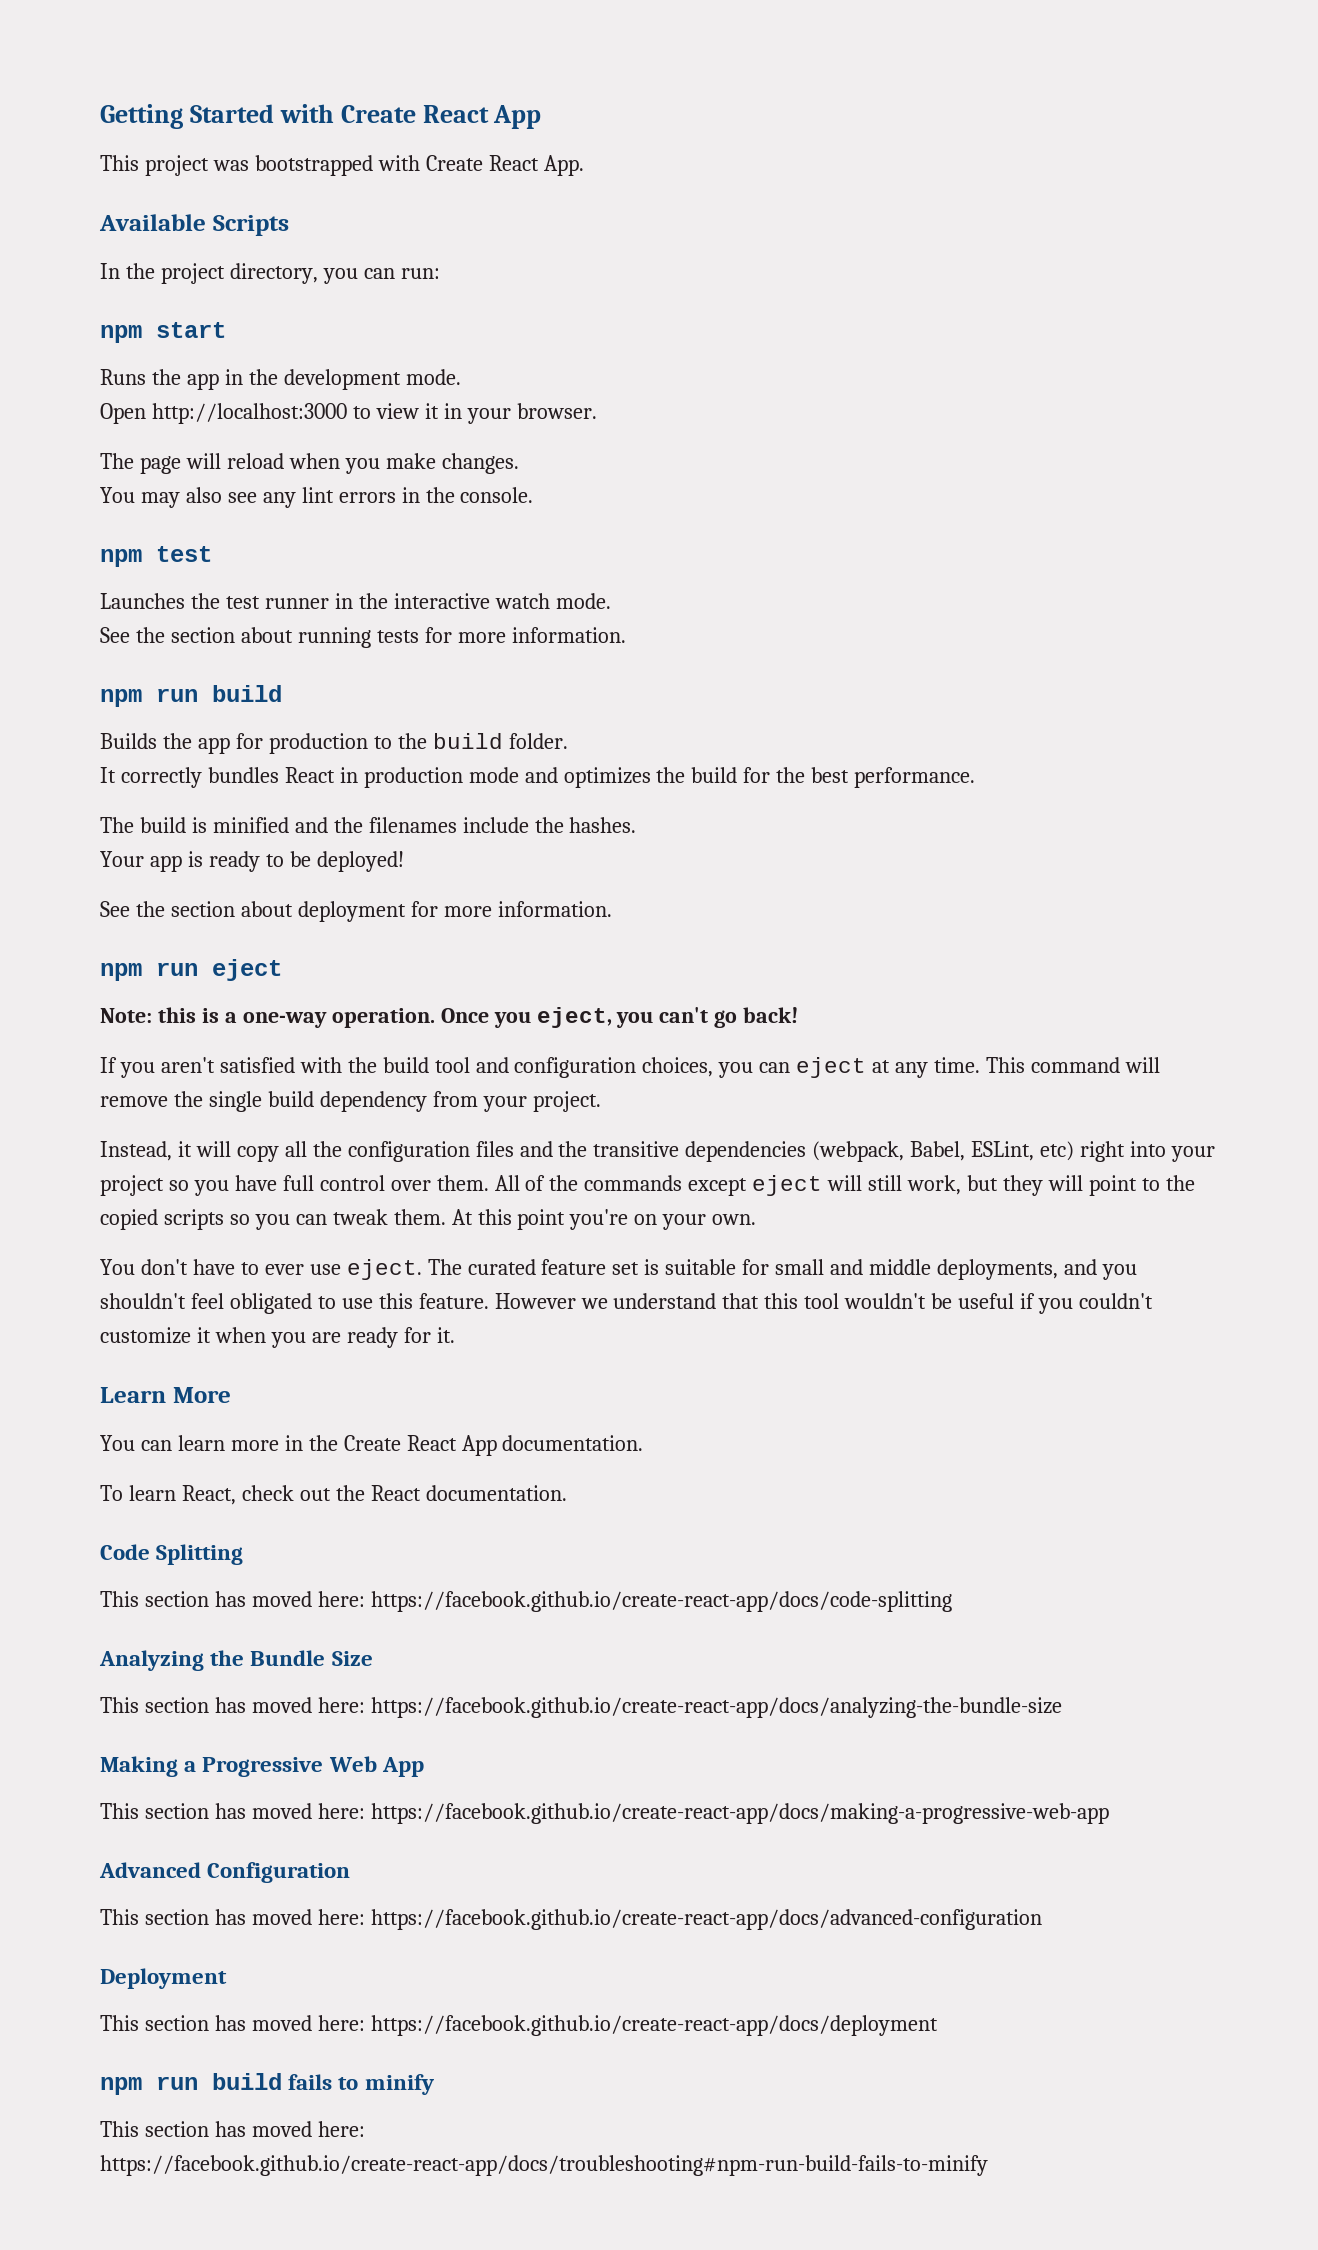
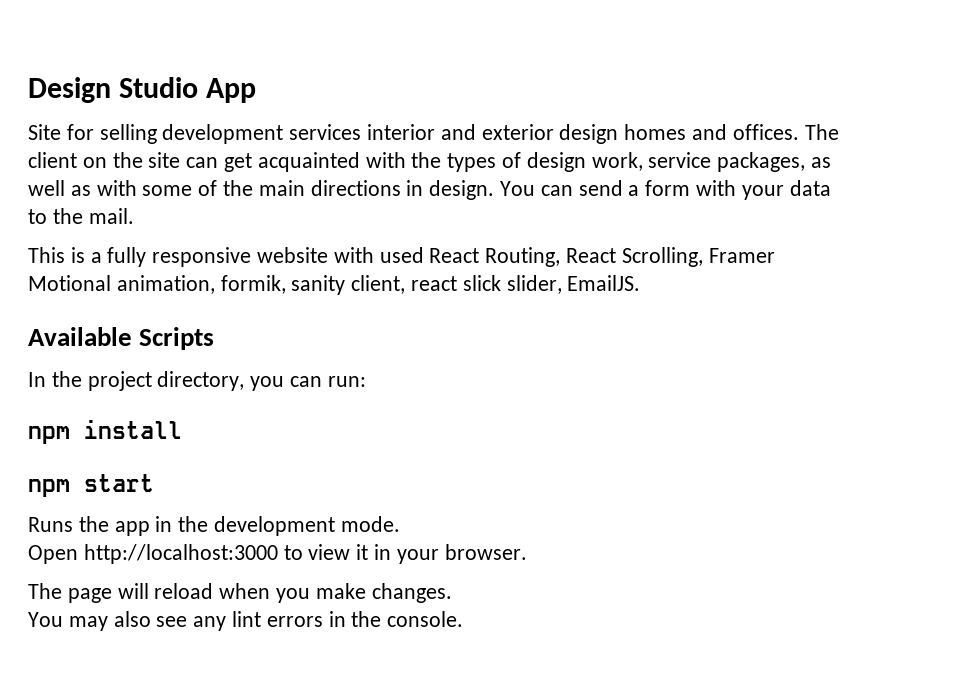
[100,104,542,129] [100,155,584,176] Getting Started with Create React App // This project was bootstrapped with Create React App. -> [28,77,257,103] [28,124,839,144] [28,152,832,172] [28,180,831,200] [28,208,134,224] [28,247,775,267] [28,275,641,295] Design Studio App // Site for selling development services interior and exterior design homes and offices. The client on the site can get acquainted with the types of design work, service packages, as well as with some of the main directions in design. You can send a form with your data to the mail. // This is a fully responsive website with used React Routing, React Scrolling, Framer Motional animation, formik, sanity client, react slick slider, EmailJS.
(440, 273) none -> [28,420,182,444] // npm install
[100,546,212,567] [100,593,611,609] [100,627,626,648] [100,685,282,707] [100,733,568,754] [100,767,976,788] [100,817,637,833] [100,851,404,872] [100,901,612,922] [100,959,282,981] [100,1007,799,1028] [100,1057,1160,1078] [100,1091,601,1112] [100,1141,1215,1162] [100,1175,1195,1196] [100,1209,757,1230] [100,1259,1137,1280] [100,1293,1153,1314] [100,1327,455,1348] [100,1387,231,1403] [100,1435,644,1456] [100,1485,567,1505] [100,1544,244,1565] [100,1591,952,1612] [99,1650,373,1671] [100,1697,1062,1718] [100,1756,424,1777] [100,1803,1109,1824] [99,1862,351,1883] [100,1909,1042,1930] [100,1968,227,1989] [100,2015,938,2036] [100,2073,434,2095] [100,2121,365,2137] [100,2155,988,2176] // npm test // Launches the test runner in the interactive watch mode. // See the section about running tests for more information. // npm run build // Builds the app for production to the build folder. // It correctly bundles React in production mode and optimizes the build for the best performance. // The build is minified and the filenames include the hashes. // Your app is ready to be deployed! // See the section about deployment for more information. // npm run eject // Note: this is a one-way operation. Once you eject, you can't go back! // If you aren't satisfied with the build tool and configuration choices, you can eject at any time. This command will remove the single build dependency from your project. // Instead, it will copy all the configuration files and the transitive dependencies (webpack, Babel, ESLint, etc) right into your project so you have full control over them. All of the commands except eject will still work, but they will point to the copied scripts so you can tweak them. At this point you're on your own. // You don't have to ever use eject. The curated feature set is suitable for small and middle deployments, and you shouldn't feel obligated to use this feature. However we understand that this tool wouldn't be useful if you couldn't customize it when you are ready for it. // Learn More // You can learn more in the Create React App documentation. // To learn React, check out the React documentation. // Code Splitting // This section has moved here: https://facebook.github.io/create-react-app/docs/code-splitting // Analyzing the Bundle Size // This section has moved here: https://facebook.github.io/create-react-app/docs/analyzing-the-bundle-size // Making a Progressive Web App // This section has moved here: https://facebook.github.io/create-react-app/docs/making-a-progressive-web-app // Advanced Configuration // This section has moved here: https://facebook.github.io/create-react-app/docs/advanced-configuration // Deployment // This section has moved here: https://facebook.github.io/create-react-app/docs/deployment // npm run build fails to minify // This section has moved here: https://facebook.github.io/create-react-app/docs/troubleshooting#npm-run-build-fails-to-minify -> (464, 619) none

